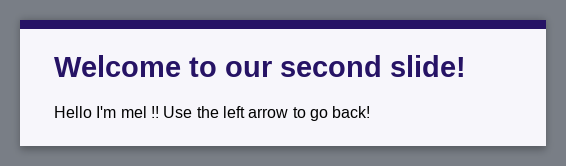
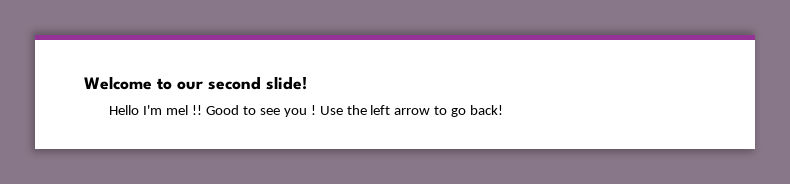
(159, 112) none -> [206,105,316,117] Good to see you !

